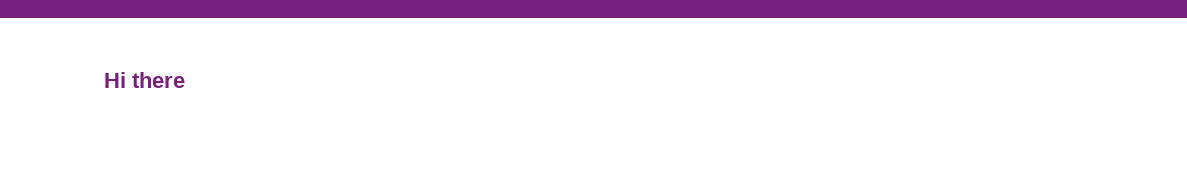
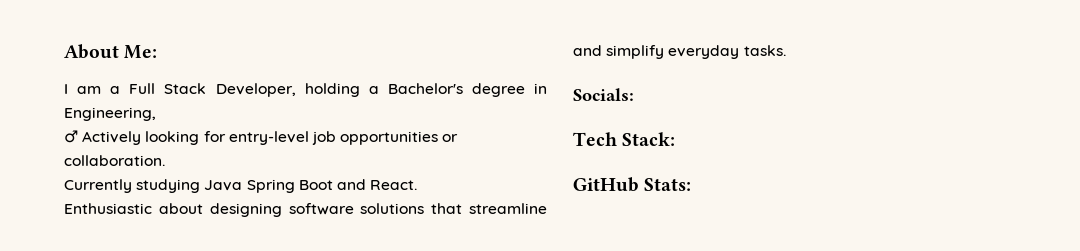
[104,72,185,88] Hi there -> [64,44,158,59] [64,83,547,97] [64,107,156,121] [64,130,459,145] [64,155,165,166] [64,179,418,193] [64,203,547,217] [573,45,786,59] [573,88,634,101] [573,132,676,146] [573,177,692,192] About Me: // I am a Full Stack Developer, holding a Bachelor's degree in Engineering, // ♂ Actively looking for entry-level job opportunities or collaboration. // Currently studying Java Spring Boot and React. // Enthusiastic about designing software solutions that streamline and simplify everyday tasks. // Socials: // Tech Stack: // GitHub Stats:

